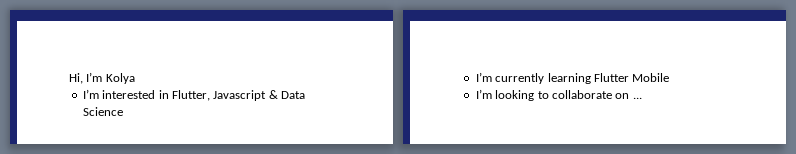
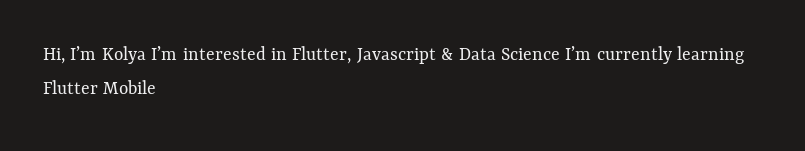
(135, 78) // -> (146, 55) none
(123, 111) // -> (560, 54) none
[475,89,642,101] // I’m looking to collaborate on ... -> (157, 87) none

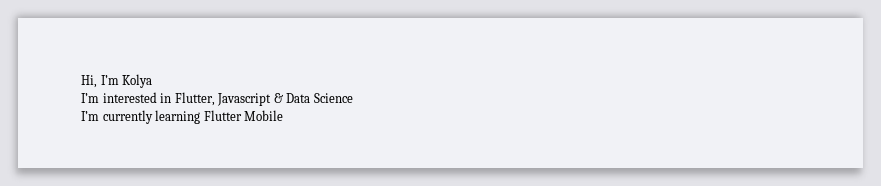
(146, 55) none -> (153, 81) //
(560, 54) none -> (353, 98) //

